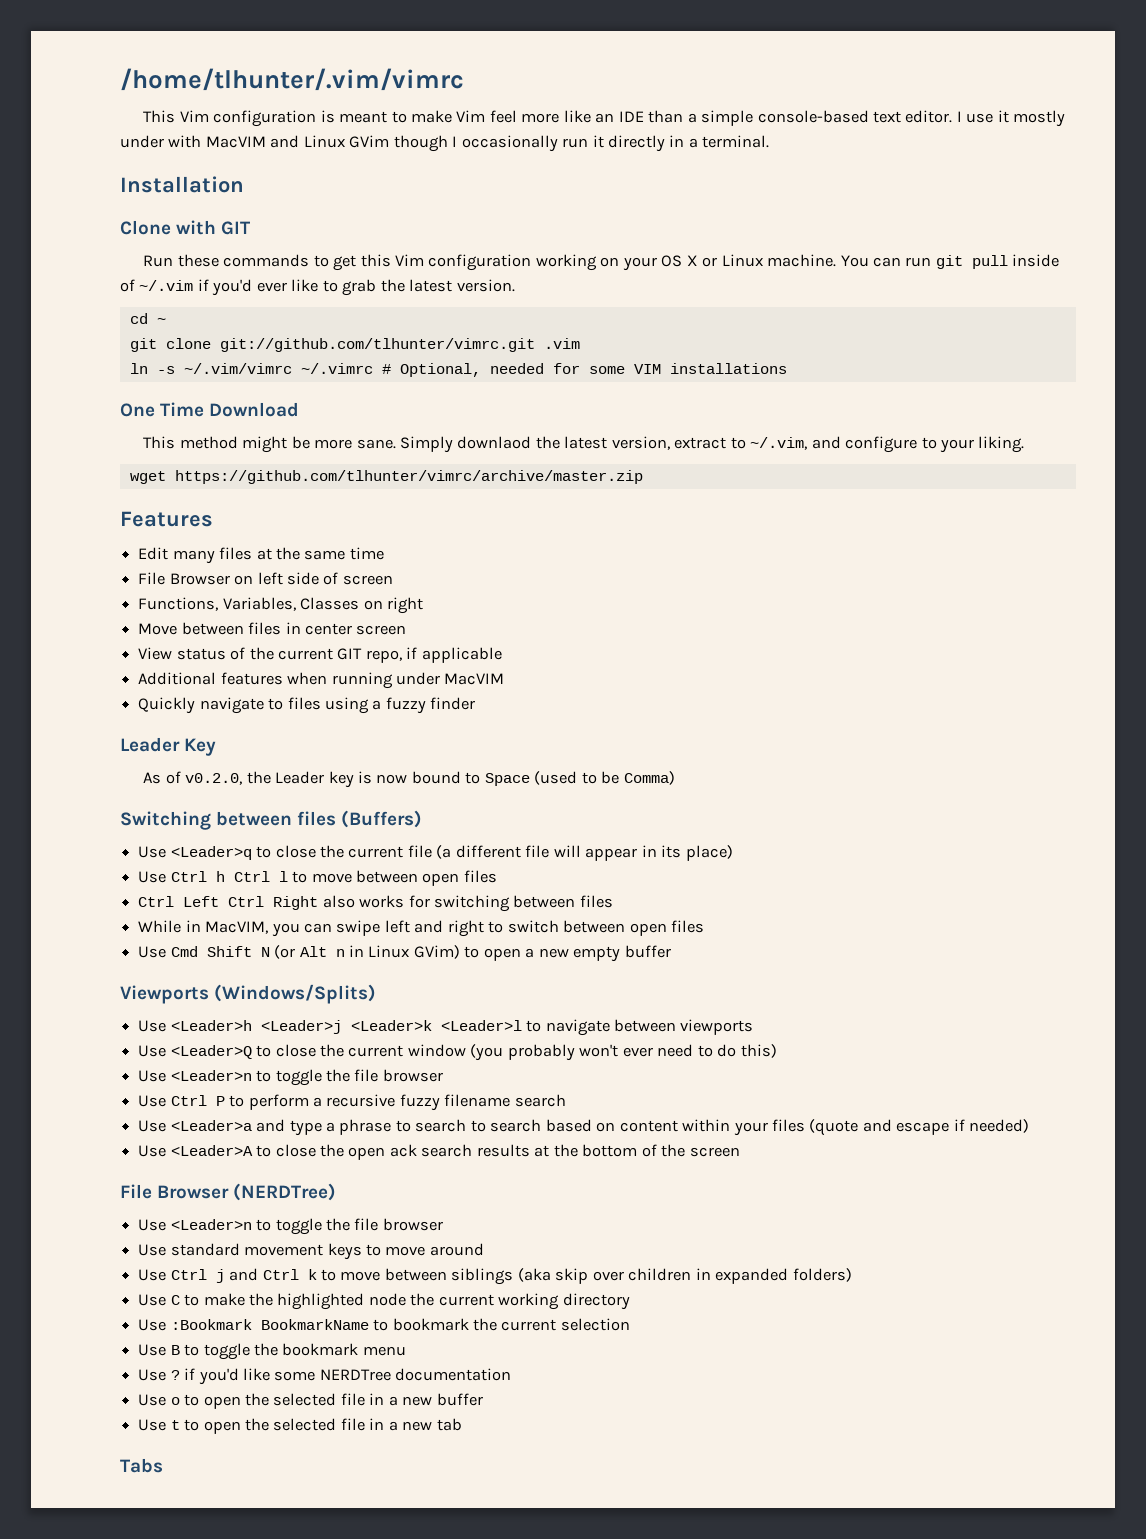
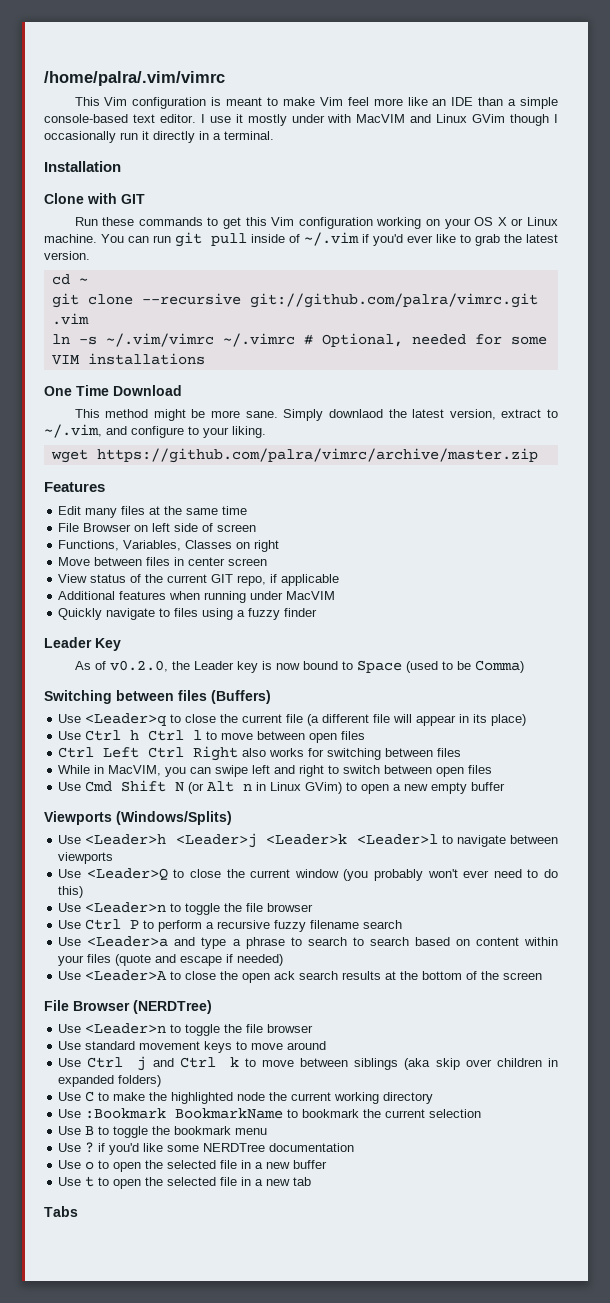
[120,68,464,91] /home/tlhunter/.vim/vimrc -> [44,71,225,86] /home/palra/.vim/vimrc
[219,338,535,352] git://github.com/tlhunter/vimrc.git -> [141,293,538,308] --recursive git://github.com/palra/vimrc.git
[174,470,643,484] https://github.com/tlhunter/vimrc/archive/master.zip -> [96,448,538,463] https://github.com/palra/vimrc/archive/master.zip

